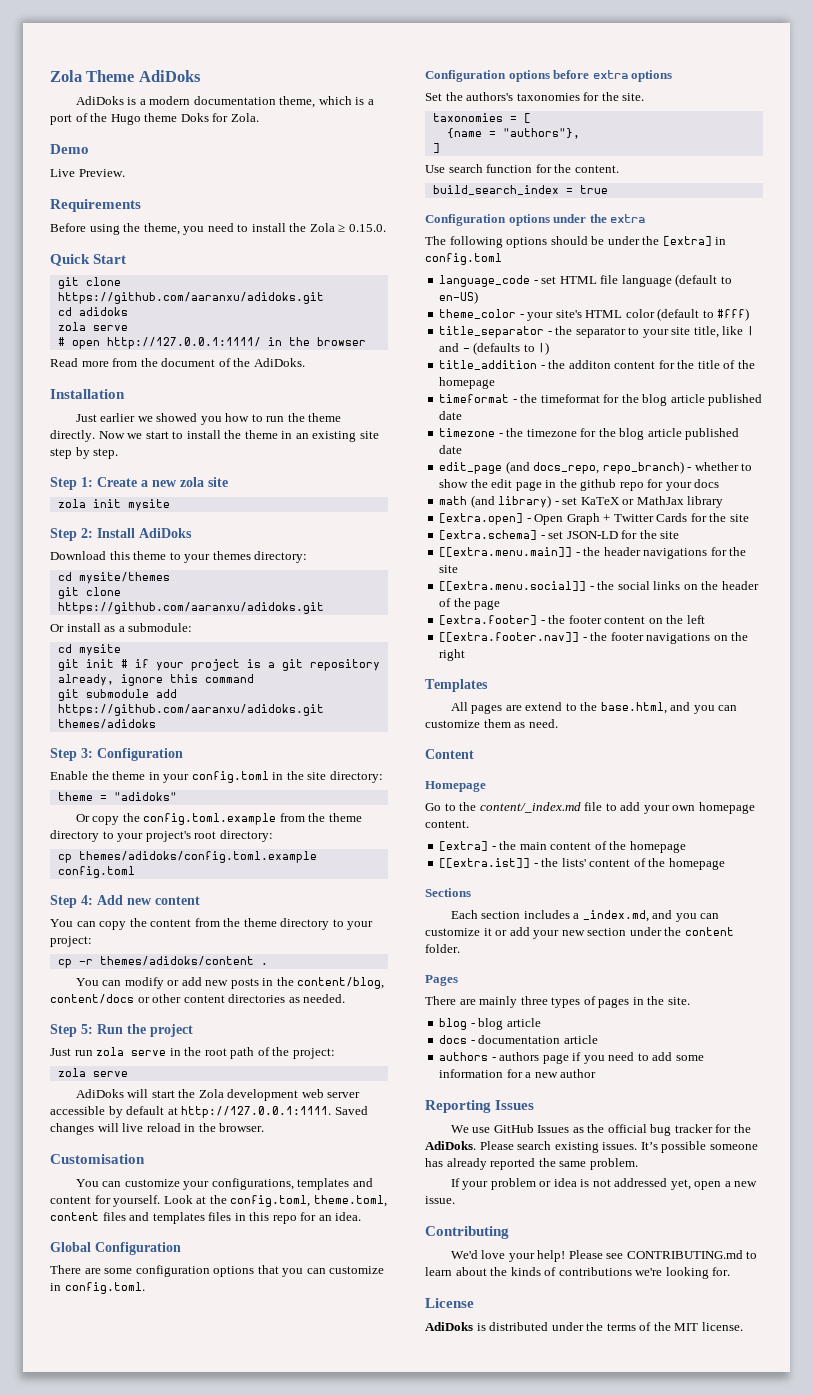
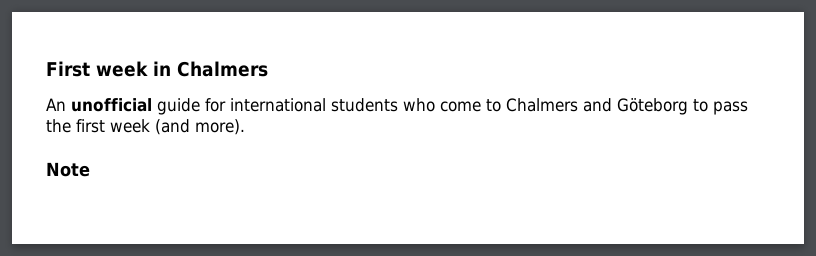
[50,70,201,82] [75,96,374,108] [50,113,259,125] [50,144,89,154] [50,169,125,177] [50,199,141,212] [50,223,386,235] [50,254,127,266] [57,277,121,289] [57,292,324,304] [57,307,128,316] [57,322,128,331] [57,337,366,349] [50,358,305,367] [50,389,125,399] [75,413,342,425] [50,430,379,442] [50,447,119,459] [50,477,228,490] [57,499,170,511] [50,528,192,541] [50,551,308,563] [57,572,170,584] [57,587,121,599] [57,602,324,614] [50,623,193,632] [57,644,121,656] [57,659,380,671] [57,674,254,686] [57,689,177,701] [57,704,324,716] [57,719,156,729] [50,748,183,761] [50,771,383,783] [57,792,177,801] [75,813,362,825] [50,830,273,842] [57,851,317,863] [57,866,135,878] [50,895,200,908] [50,918,374,930] [50,936,92,947] [57,956,268,968] [75,977,385,989] [50,994,346,1004] [50,1024,193,1037] [50,1047,335,1059] [57,1068,128,1077] [75,1089,361,1101] [50,1106,368,1118] [50,1123,265,1135] [50,1154,145,1164] [75,1178,373,1190] [50,1195,387,1207] [50,1212,362,1224] [50,1242,181,1255] [50,1265,385,1277] [50,1282,145,1294] [425,70,673,82] [425,92,645,101] [432,113,531,123] [446,128,580,139] [432,143,440,153] [425,164,619,173] [432,185,608,195] [425,214,646,226] [425,236,727,248] [425,253,502,265] [439,274,732,287] [439,291,479,304] [439,308,750,321] [439,326,754,338] [439,342,550,355] [439,360,755,370] [439,377,496,389] [439,394,763,406] [439,411,463,420] [439,428,740,440] [439,445,463,454] [439,461,753,474] [439,479,720,491] [439,495,724,508] [439,513,749,525] [439,530,680,540] [439,547,747,559] [439,565,459,573] [439,581,759,591] [439,598,501,610] [439,615,705,625] [439,632,749,644] [439,649,466,661] [425,679,488,692] [450,702,738,714] [425,719,558,728] [425,749,474,759] [425,781,486,792] [425,802,755,814] [425,820,469,828] [439,841,686,853] [439,858,725,870] [425,888,471,897] [450,910,720,922] [425,927,734,939] [425,944,460,953] [425,975,458,986] [425,996,690,1008] [439,1018,541,1030] [439,1035,598,1044] [439,1052,704,1064] [439,1069,597,1078] [425,1100,535,1113] [450,1124,751,1136] [425,1141,758,1153] [425,1158,638,1170] [450,1178,758,1190] [425,1196,455,1204] [425,1226,509,1239] [450,1250,758,1262] [425,1267,731,1279] [425,1298,474,1308] [425,1322,743,1331] Zola Theme AdiDoks // AdiDoks is a modern documentation theme, which is a port of the Hugo theme Doks for Zola. // Demo // Live Preview. // Requirements // Before using the theme, you need to install the Zola ≥ 0.15.0. // Quick Start // git clone https://github.com/aaranxu/adidoks.git // cd adidoks // zola serve // # open http://127.0.0.1:1111/ in the browser // Read more from the document of the AdiDoks. // Installation // Just earlier we showed you how to run the theme directly. Now we start to install the theme in an existing site step by step. // Step 1: Create a new zola site // zola init mysite // Step 2: Install AdiDoks // Download this theme to your themes directory: // cd mysite/themes // git clone https://github.com/aaranxu/adidoks.git // Or install as a submodule: // cd mysite // git init # if your project is a git repository already, ignore this command // git submodule add https://github.com/aaranxu/adidoks.git themes/adidoks // Step 3: Configuration // Enable the theme in your config.toml in the site directory: // theme = "adidoks" // Or copy the config.toml.example from the theme directory to your project's root directory: // cp themes/adidoks/config.toml.example config.toml // Step 4: Add new content // You can copy the content from the theme directory to your project: // cp -r themes/adidoks/content . // You can modify or add new posts in the content/blog, content/docs or other content directories as needed. // Step 5: Run the project // Just run zola serve in the root path of the project: // zola serve // AdiDoks will start the Zola development web server accessible by default at http://127.0.0.1:1111. Saved changes will live reload in the browser. // Customisation // You can customize your configurations, templates and content for yourself. Look at the config.toml, theme.toml, content files and templates files in this repo for an idea. // Global Configuration // There are some configuration options that you can customize in config.toml. // Configuration options before extra options // Set the authors's taxonomies for the site. // taxonomies = [ // {name = "authors"}, // ] // Use search function for the content. // build_search_index = true // Configuration options under the extra // The following options should be under the [extra] in config.toml // language_code - set HTML file language (default to en-US) // theme_color - your site's HTML color (default to #fff) // title_separator - the separator to your site title, like | and - (defaults to |) // title_addition - the additon content for the title of the homepage // timeformat - the timeformat for the blog article published date // timezone - the timezone for the blog article published date // edit_page (and docs_repo, repo_branch) - whether to show the edit page in the github repo for your docs // math (and library) - set KaTeX or MathJax library // [extra.open] - Open Graph + Twitter Cards for the site // [extra.schema] - set JSON-LD for the site // [[extra.menu.main]] - the header navigations for the site // [[extra.menu.social]] - the social links on the header of the page // [extra.footer] - the footer content on the left // [[extra.footer.nav]] - the footer navigations on the right // Templates // All pages are extend to the base.html, and you can customize them as need. // Content // Homepage // Go to the content/_index.md file to add your own homepage content. // [extra] - the main content of the homepage // [[extra.ist]] - the lists' content of the homepage // Sections // Each section includes a _index.md, and you can customize it or add your new section under the content folder. // Pages // There are mainly three types of pages in the site. // blog - blog article // docs - documentation article // authors - authors page if you need to add some information for a new author // Reporting Issues // We use GitHub Issues as the official bug tracker for the AdiDoks. Please search existing issues. It’s possible someone has already reported the same problem. // If your problem or idea is not addressed yet, open a new issue. // Contributing // We'd love your help! Please see CONTRIBUTING.md to learn about the kinds of contributions we're looking for. // License // AdiDoks is distributed under the terms of the MIT license. -> [46,61,268,77] [46,98,748,115] [46,119,245,135] [46,162,90,177] First week in Chalmers // An unofficial guide for international students who come to Chalmers and Göteborg to pass the first week (and more). // Note

